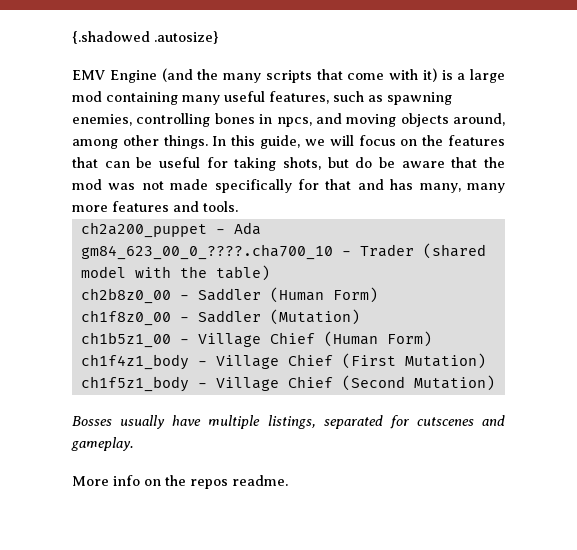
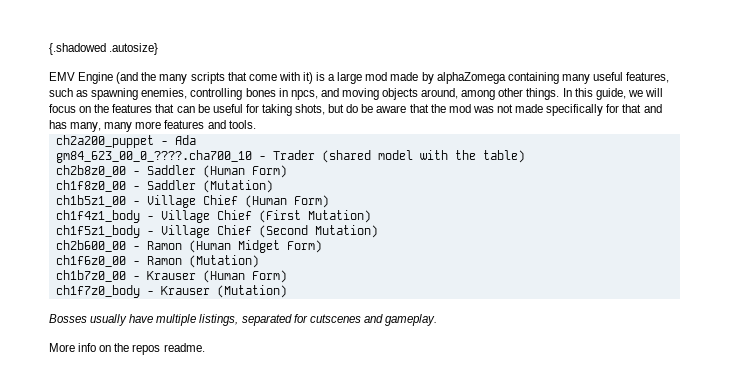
(102, 96) none -> [390,72,506,84] made by alphaZomega
(495, 383) none -> [55,240,322,253] [55,255,259,268] [55,270,287,283] [55,285,287,298] // ch2b600_00 - Ramon (Human Midget Form) // ch1f6z0_00 - Ramon (Mutation) // ch1b7z0_00 - Krauser (Human Form) // ch1f7z0_body - Krauser (Mutation)

